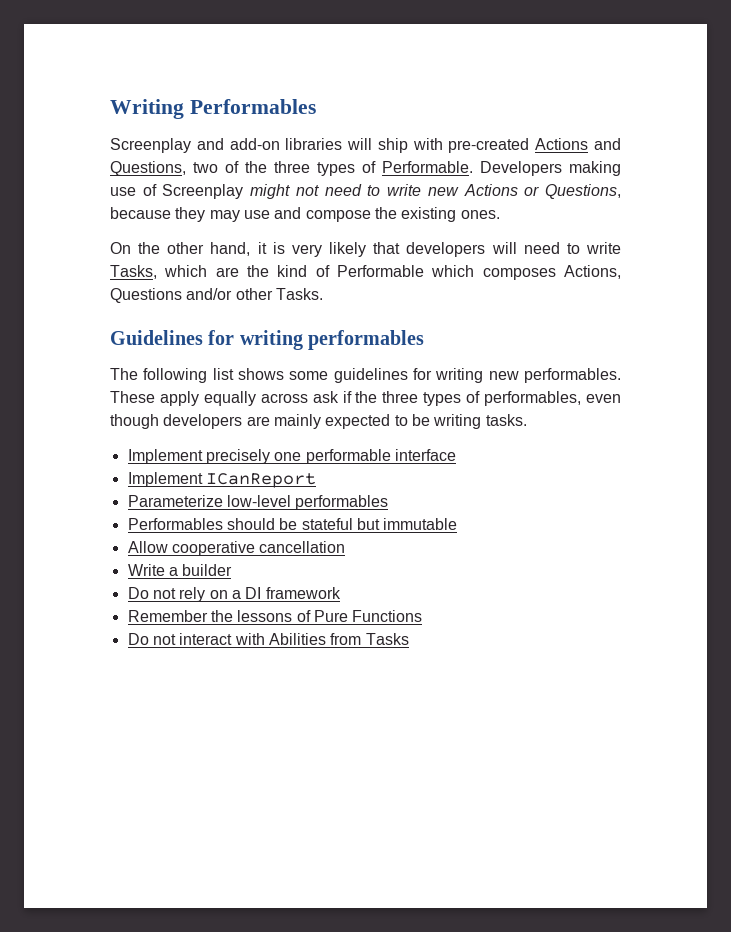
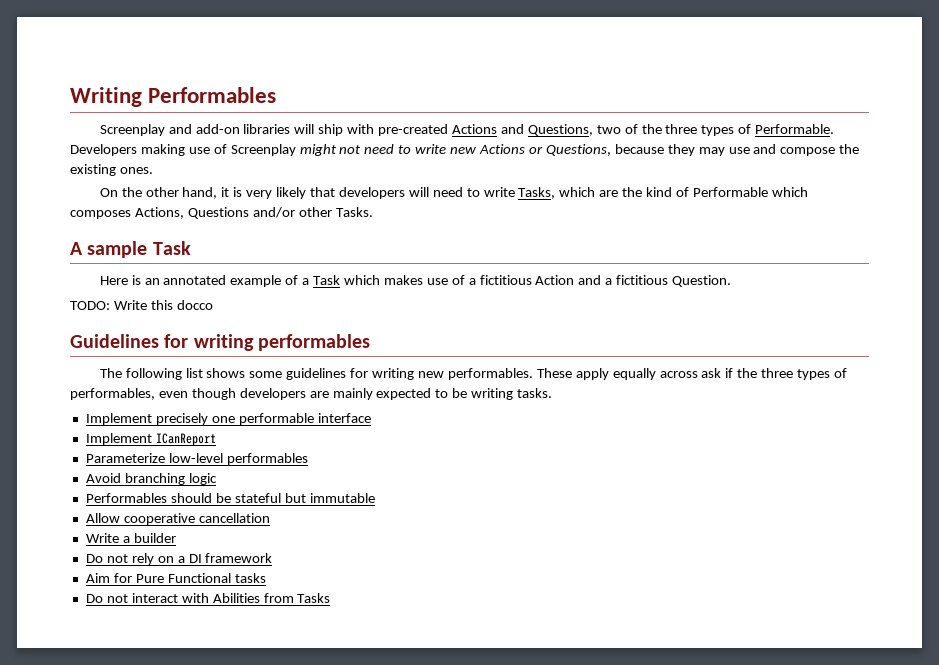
(323, 294) none -> [70,241,191,258] [99,275,732,287] [70,300,213,310] // A sample Task // Here is an annotated example of a Task which makes use of a fictitious Action and a fictitious Question. // TODO: Write this docco
(389, 502) none -> [85,473,217,485] // Avoid branching logic
[127,610,423,622] Remember the lessons of Pure Functions -> [85,573,266,583] Aim for Pure Functional tasks

